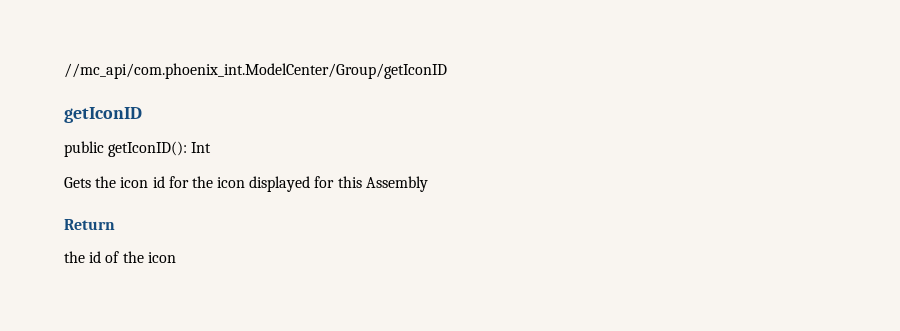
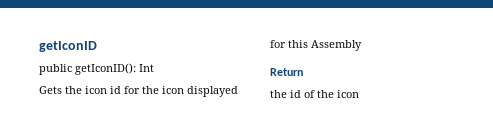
[64,63,447,79] //mc_api/com.phoenix_int.ModelCenter/Group/getIconID // -> (39, 46) none

